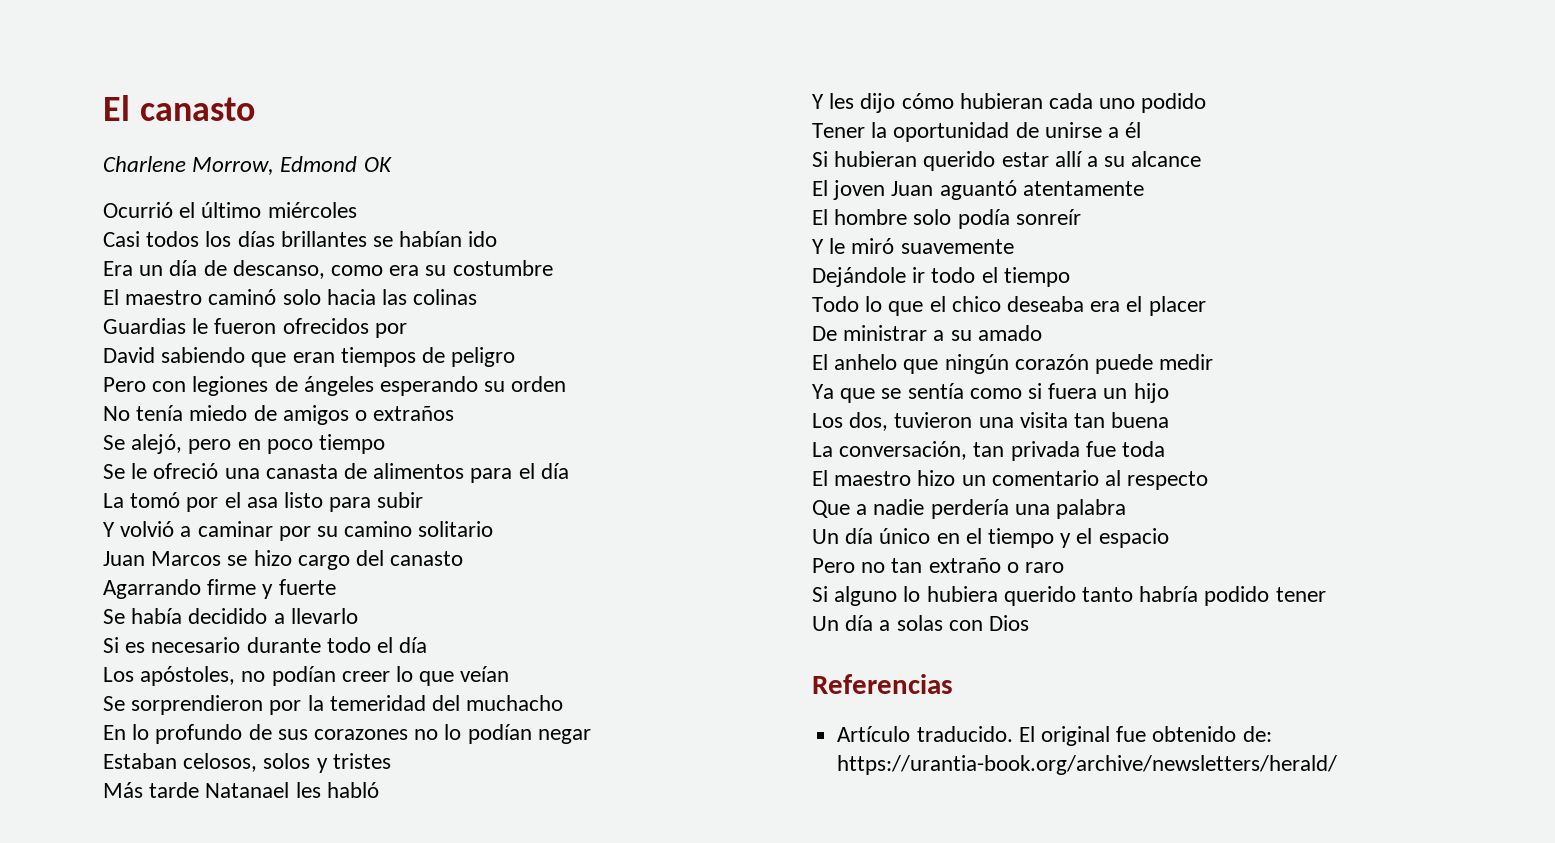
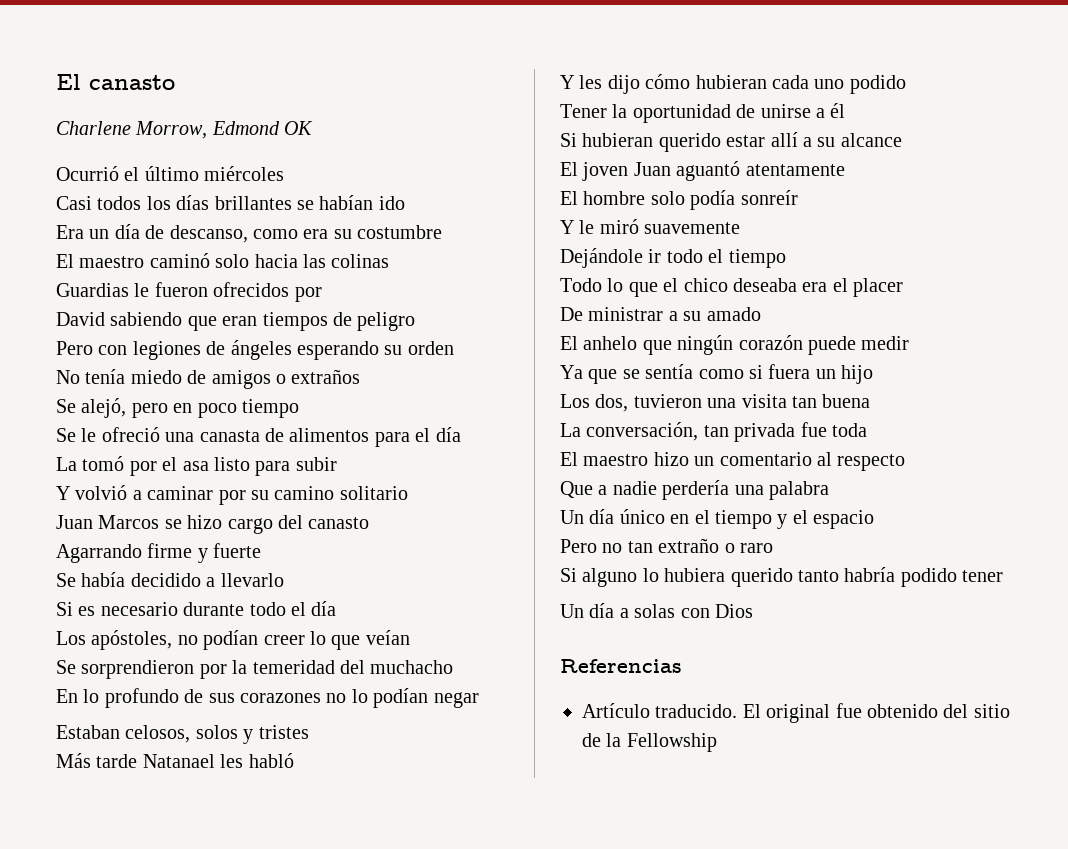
[1242,726,1272,742] [837,755,1338,775] de: https://urantia-book.org/archive/newsletters/herald/ -> [943,704,1010,718] [582,733,717,752] del sitio de la Fellowship

